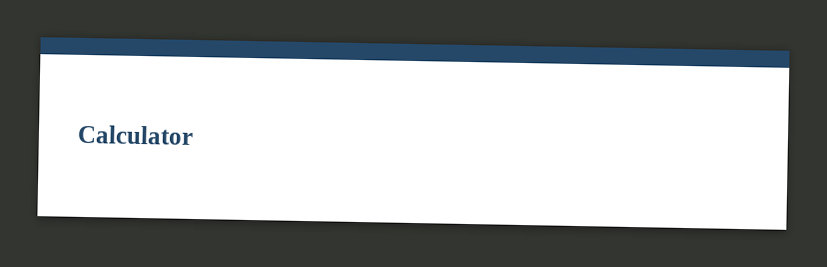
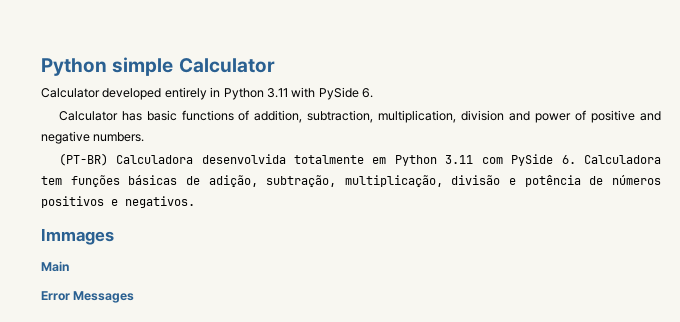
[77,124,194,145] Calculator -> [41,57,275,76] [41,87,373,100] [58,110,662,123] [41,131,145,144] [58,153,662,166] [41,175,661,187] [41,196,195,208] [41,228,114,245] [41,261,69,272] [41,291,135,303] Python simple Calculator // Calculator developed entirely in Python 3.11 with PySide 6. // Calculator has basic functions of addition, subtraction, multiplication, division and power of positive and negative numbers. // (PT-BR) Calculadora desenvolvida totalmente em Python 3.11 com PySide 6. Calculadora tem funções básicas de adição, subtração, multiplicação, divisão e potência de números positivos e negativos. // Immages // Main // Error Messages

